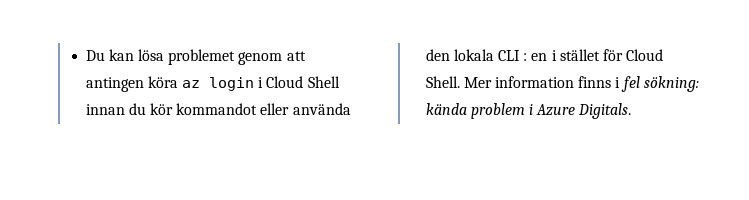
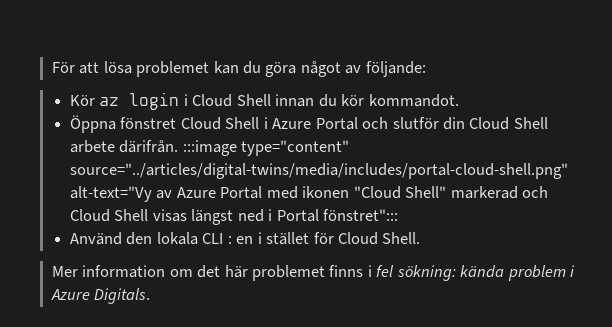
[85,49,306,65] [85,76,178,92] Du kan lösa problemet genom att antingen köra -> [51,61,426,77] [69,95,95,106] För att lösa problemet kan du göra något av följande: // Kör
[176,103,351,115] kommandot eller använda -> [368,94,459,107] [69,115,548,133] [69,140,350,156] [69,163,568,179] [69,186,548,202] [69,209,399,225] [69,232,122,245] kommandot. // Öppna fönstret Cloud Shell i Azure Portal och slutför din Cloud Shell arbete därifrån. :::image type="content" source="../articles/digital-twins/media/includes/portal-cloud-shell.png" alt-text="Vy av Azure Portal med ikonen "Cloud Shell" markerad och Cloud Shell visas längst ned i Portal fönstret"::: // Använd
(460, 82) none -> (421, 238) //
(574, 82) none -> [169,265,326,281] om det här problemet

